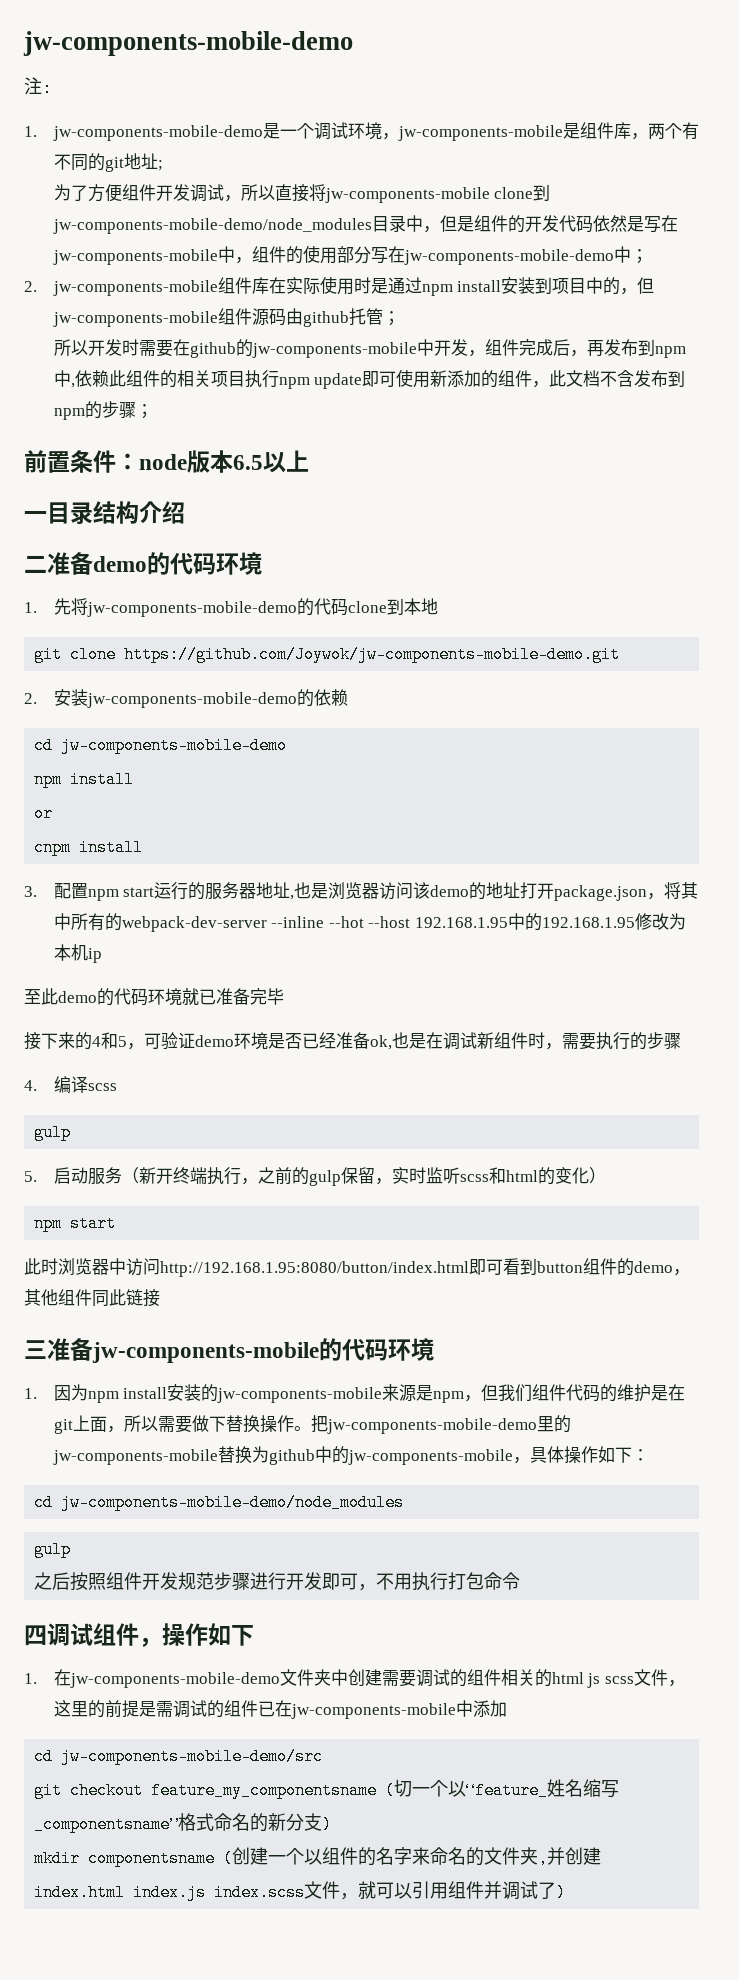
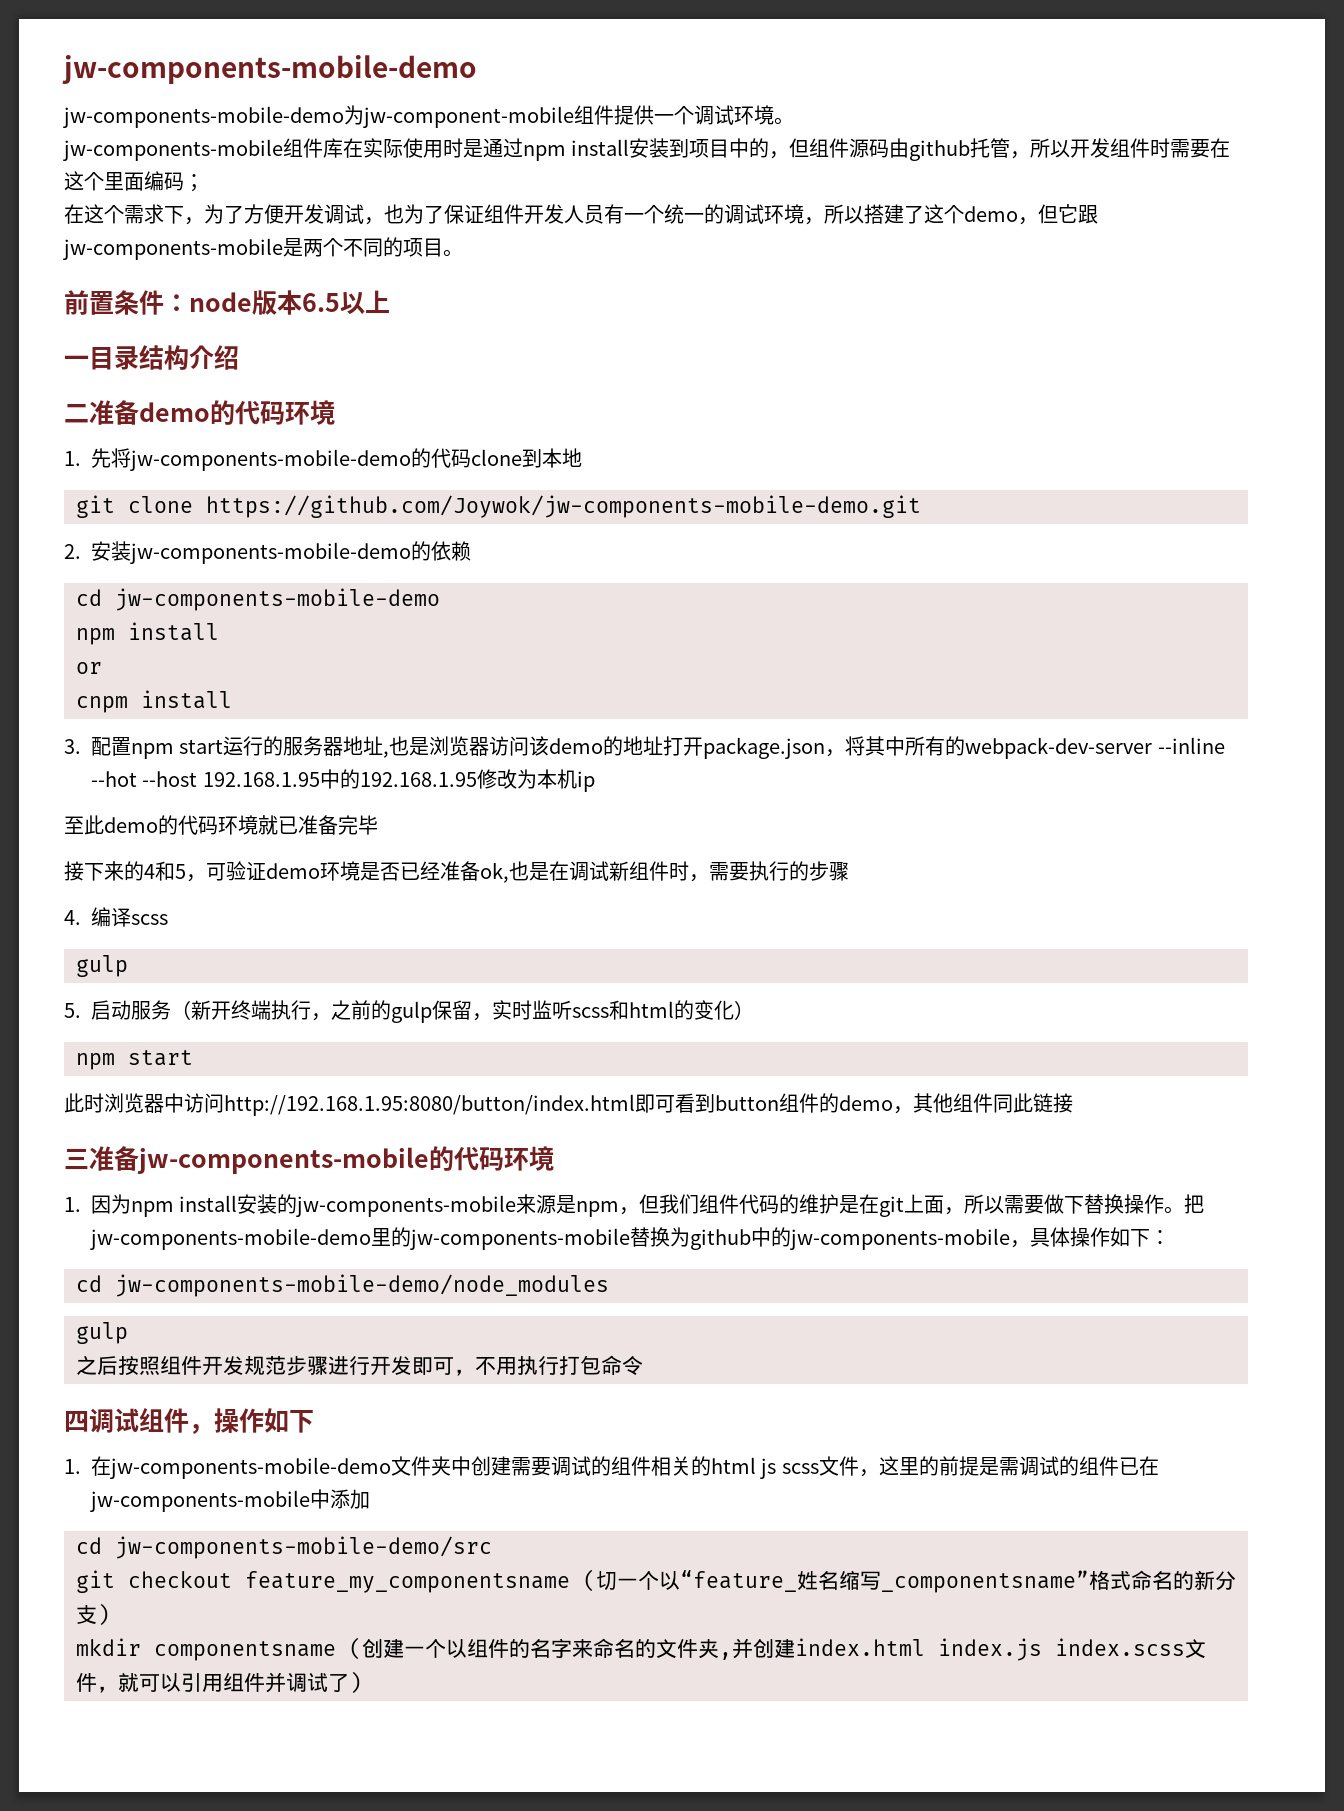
[23,31,353,56] [24,77,52,97] [24,122,699,141] [53,153,163,172] [53,184,551,203] [52,215,678,234] [52,245,648,265] [24,281,37,292] jw-components-mobile-demo // 注: // 1. jw-components-mobile-demo是一个调试环境，jw-components-mobile是组件库，两个有不同的git地址; // 为了方便组件开发调试，所以直接将jw-components-mobile clone到jw-components-mobile-demo/node_modules目录中，但是组件的开发代码依然是写在jw-components-mobile中，组件的使用部分写在jw-components-mobile-demo中； // 2. -> [62,55,477,84] [63,105,794,128] jw-components-mobile-demo // jw-components-mobile-demo为jw-component-mobile组件提供一个调试环境。 //
[52,311,218,327] jw-components-mobile -> (810, 148) none
[382,311,400,326] ； // -> [1010,151,1031,159] ，
(122, 347) none -> [1110,138,1151,158] 组件
[189,339,686,358] [53,369,686,389] [53,401,153,420] github的jw-components-mobile中开发，组件完成后，再发布到npm中,依赖此组件的相关项目执行npm update即可使用新添加的组件，此文档不含发布到npm的步骤； -> [64,171,204,192] [64,204,1098,225] [63,237,463,260] 这个里面编码； // 在这个需求下，为了方便开发调试，也为了保证组件开发人员有一个统一的调试环境，所以搭建了这个demo，但它跟jw-components-mobile是两个不同的项目。

